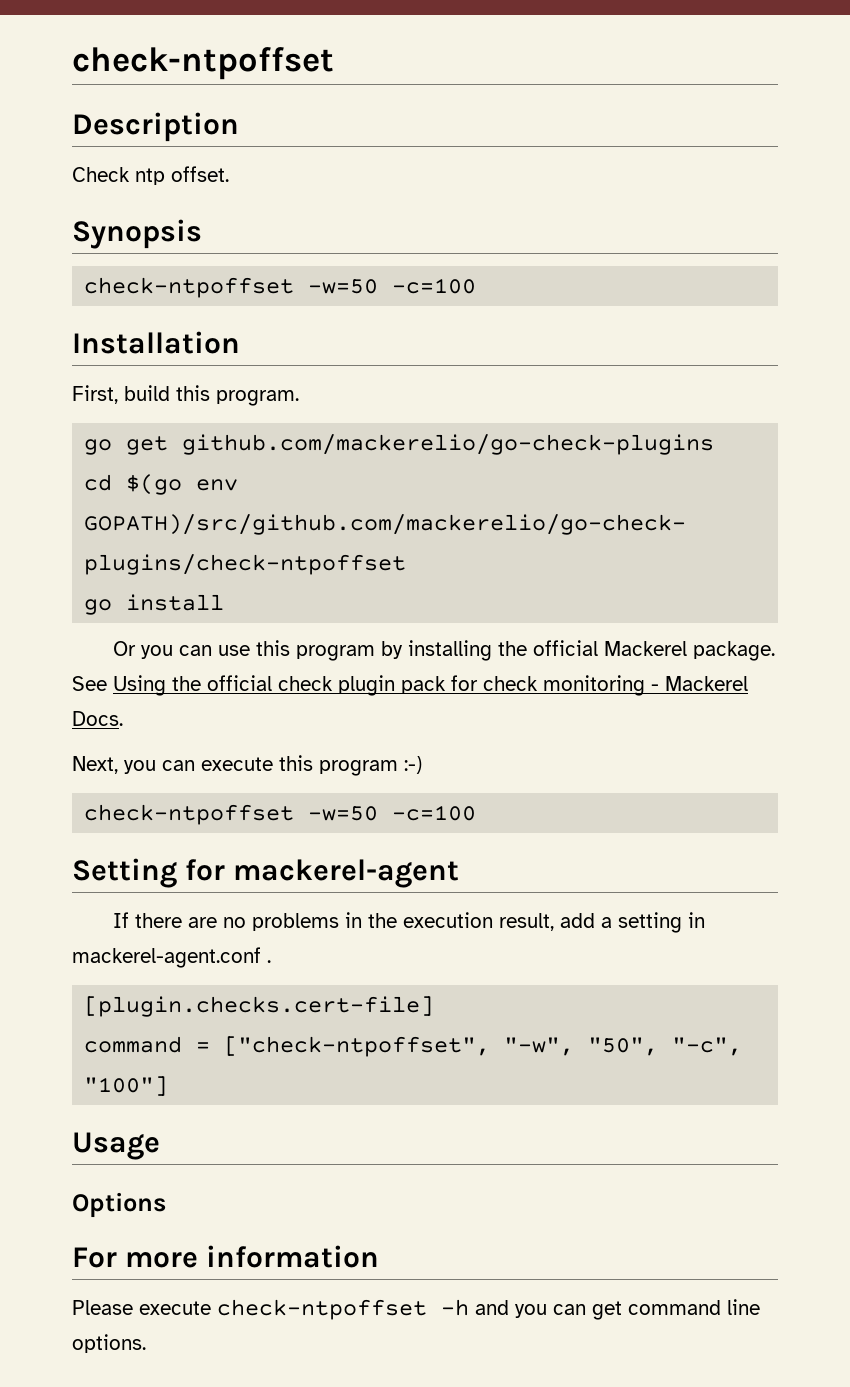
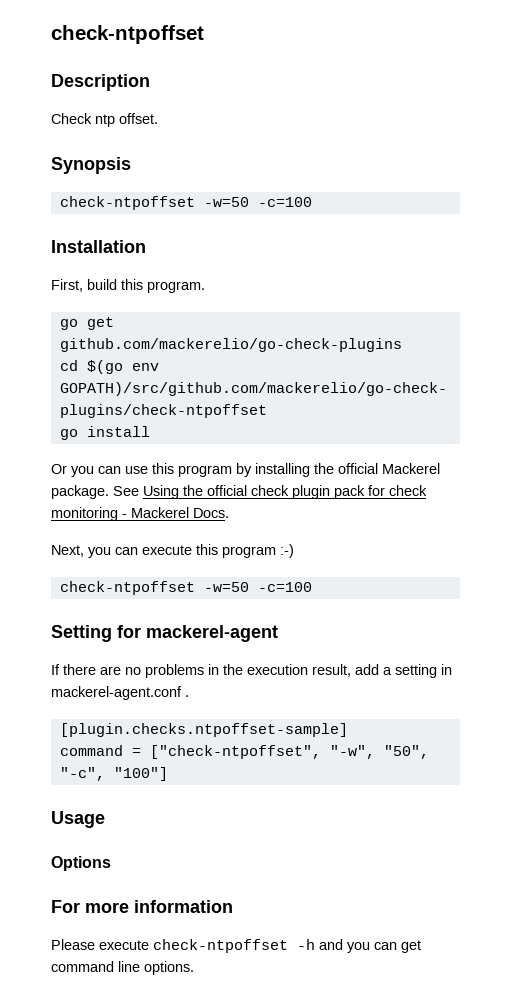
[84,996,435,1017] [plugin.checks.cert-file] -> [59,723,348,737] [plugin.checks.ntpoffset-sample]

